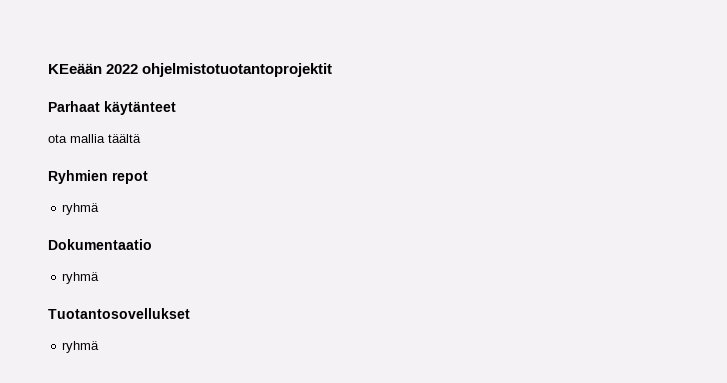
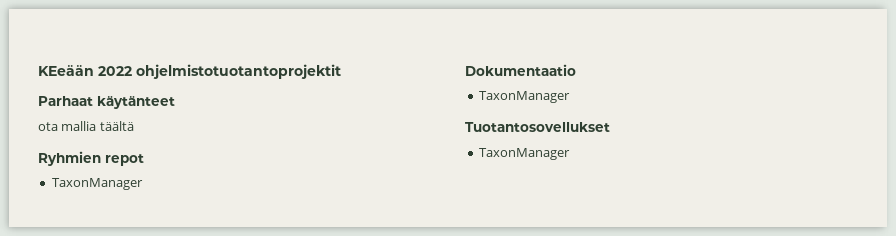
[62,203,100,215] ryhmä -> [51,178,143,190] TaxonManager
[62,272,100,284] ryhmä -> [478,91,570,103] TaxonManager
[62,341,100,353] ryhmä -> [478,148,570,160] TaxonManager

